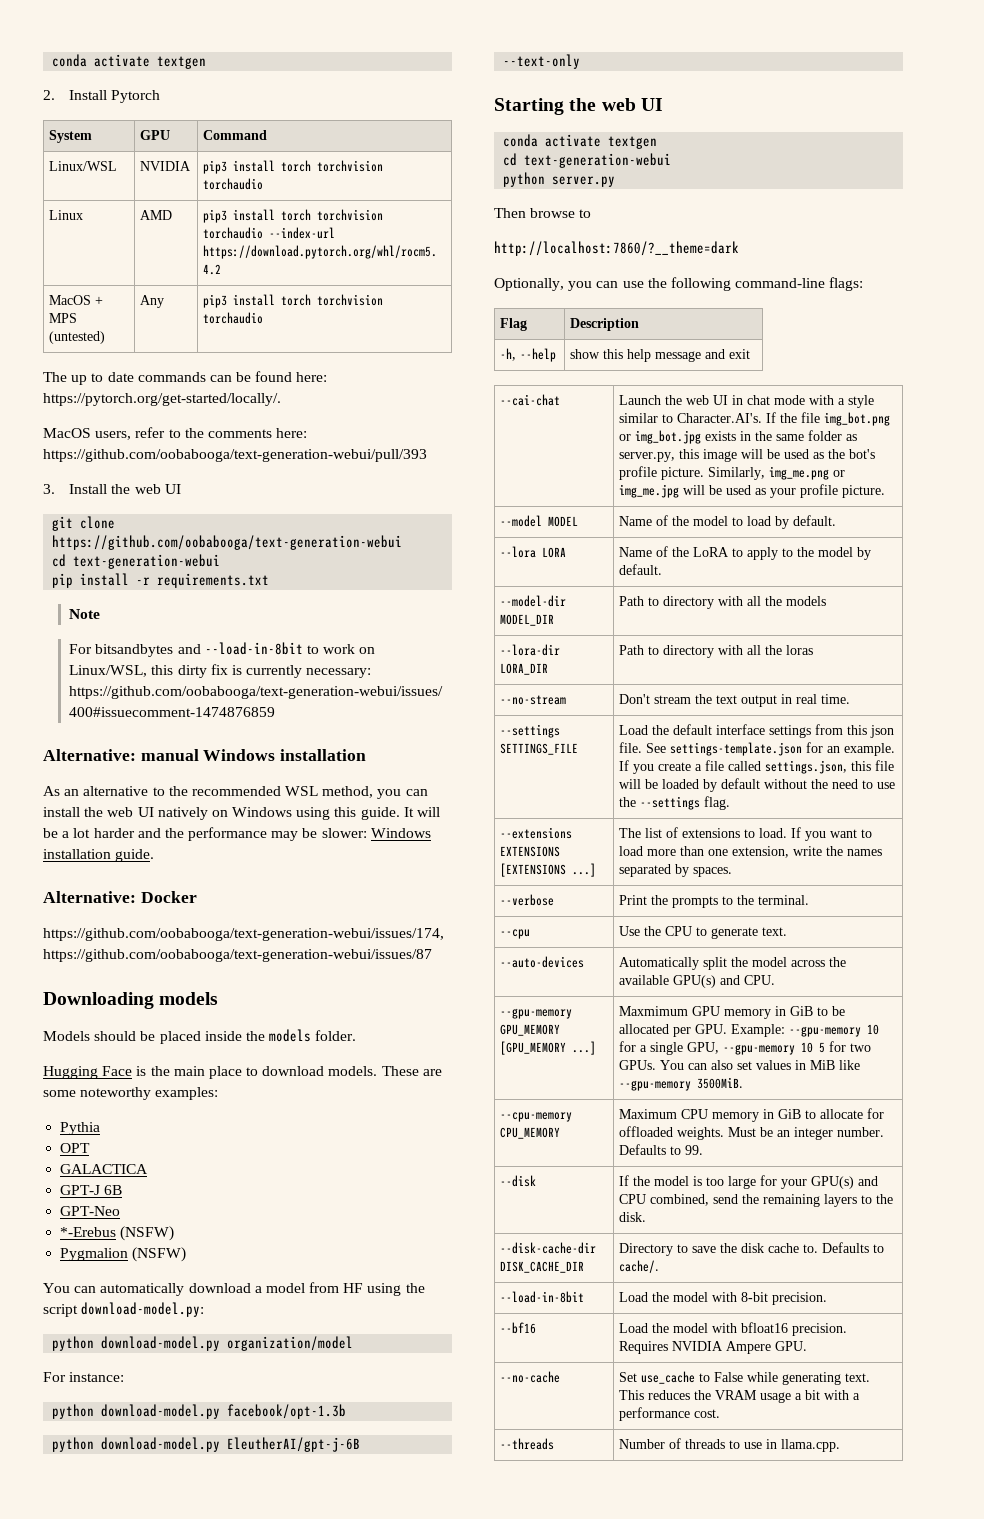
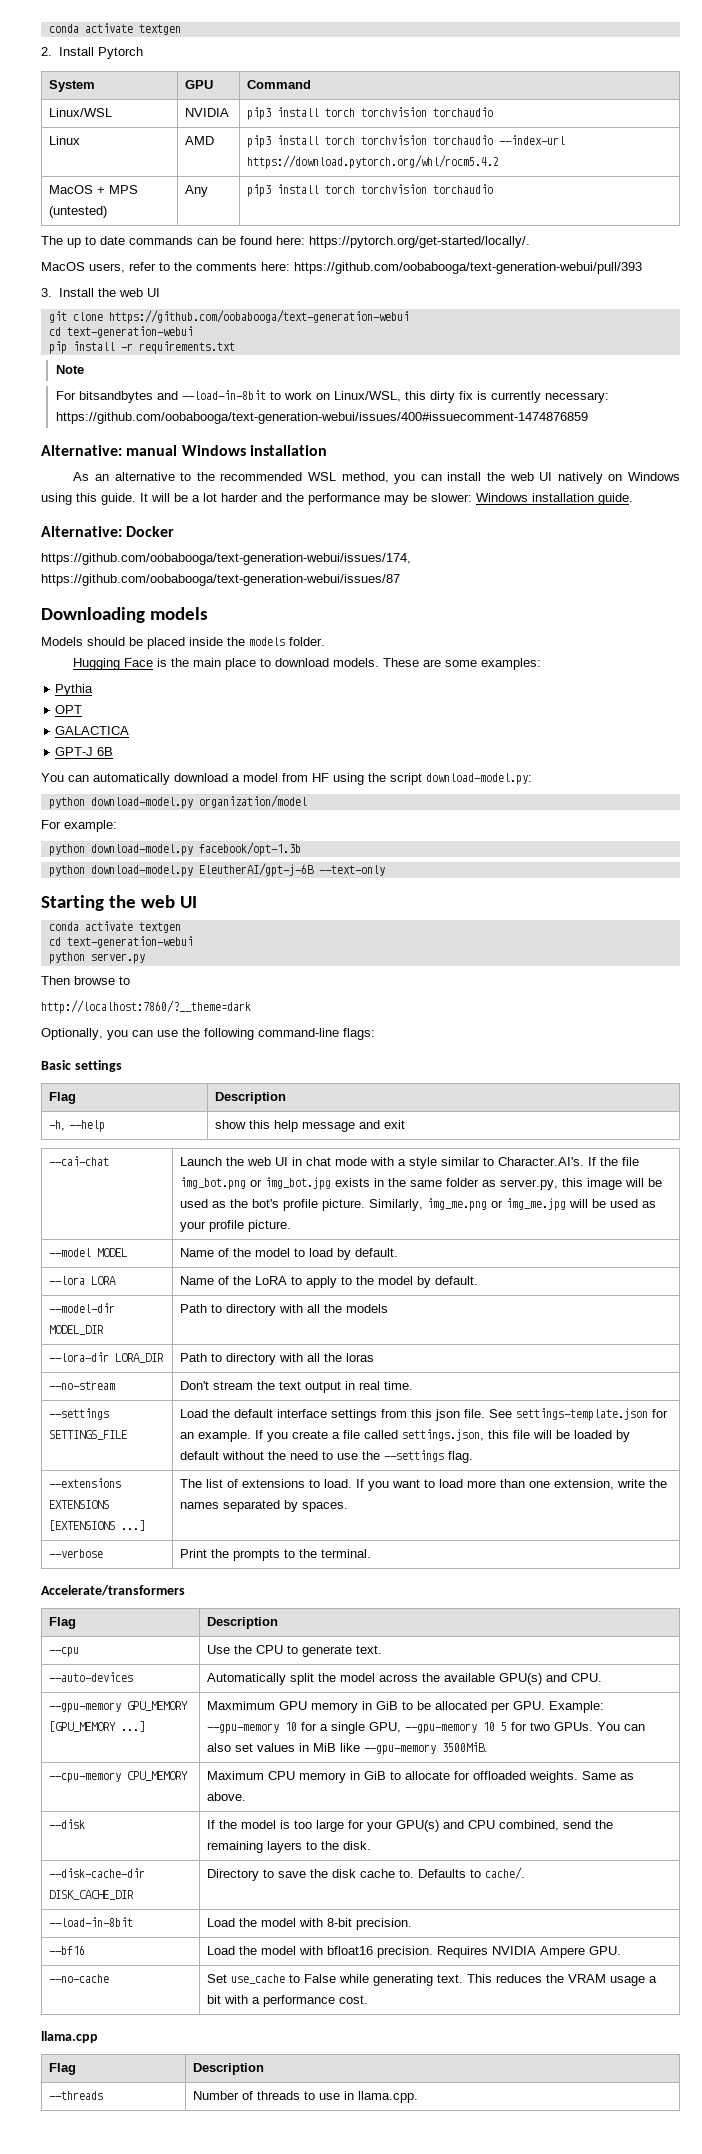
[80,1087,152,1100] noteworthy -> (478, 663) none
[60,1206,121,1216] [60,1226,175,1241] [60,1247,187,1262] // GPT-Neo // *-Erebus (NSFW) // Pygmalion (NSFW) -> (114, 751) none
[69,1372,125,1382] instance: -> [64,820,117,832] example:
(864, 284) none -> [41,1060,122,1072] // Basic settings
(810, 900) none -> [41,1585,185,1596] [49,1617,77,1629] [207,1617,279,1629] // Accelerate/transformers // Flag | Description
[728,1127,885,1140] [619,1144,704,1155] Must be an integer number. Defaults to 99. -> [582,1771,635,1780] [207,1792,247,1801] Same as above.
(721, 1413) none -> [41,2031,98,2043] [49,2063,77,2075] [193,2063,265,2075] // llama.cpp // Flag | Description

